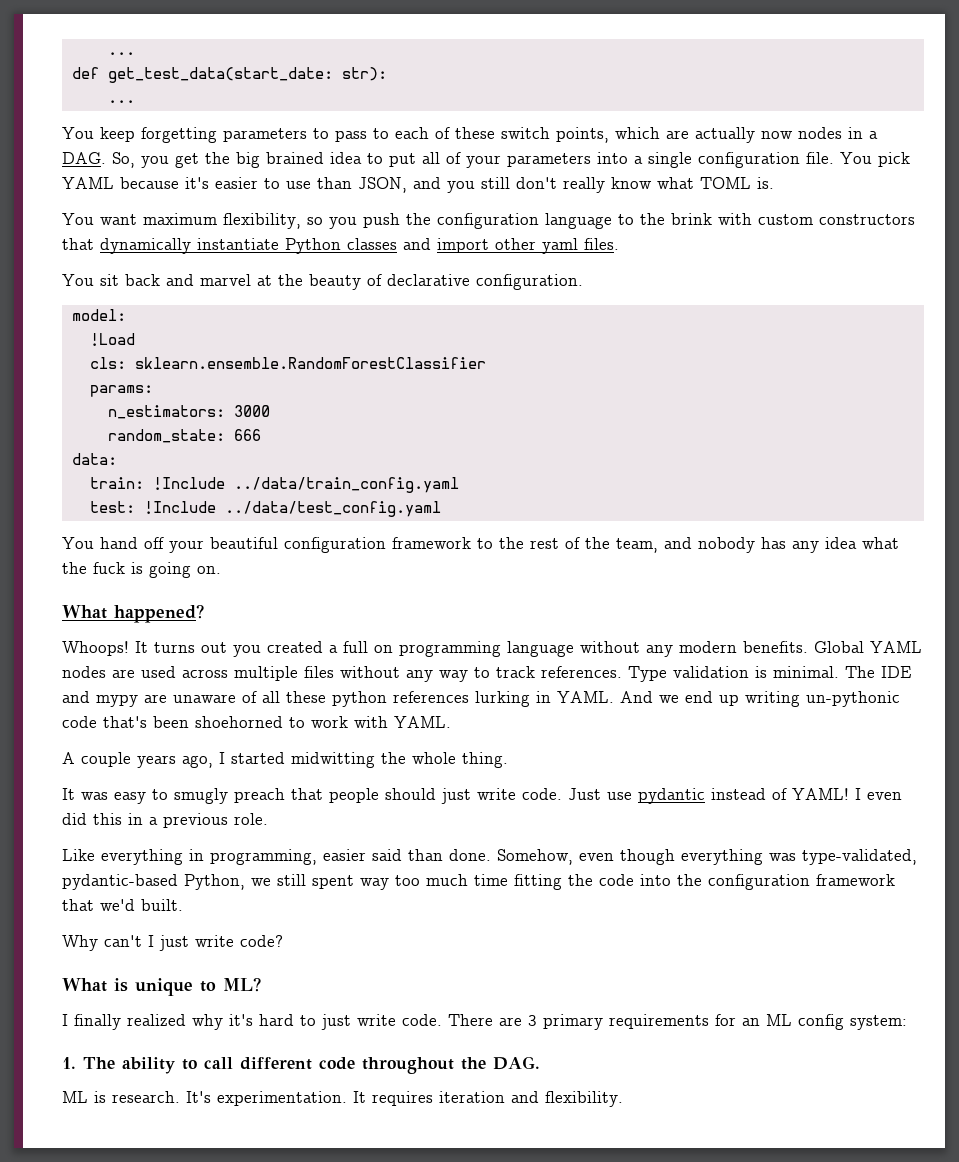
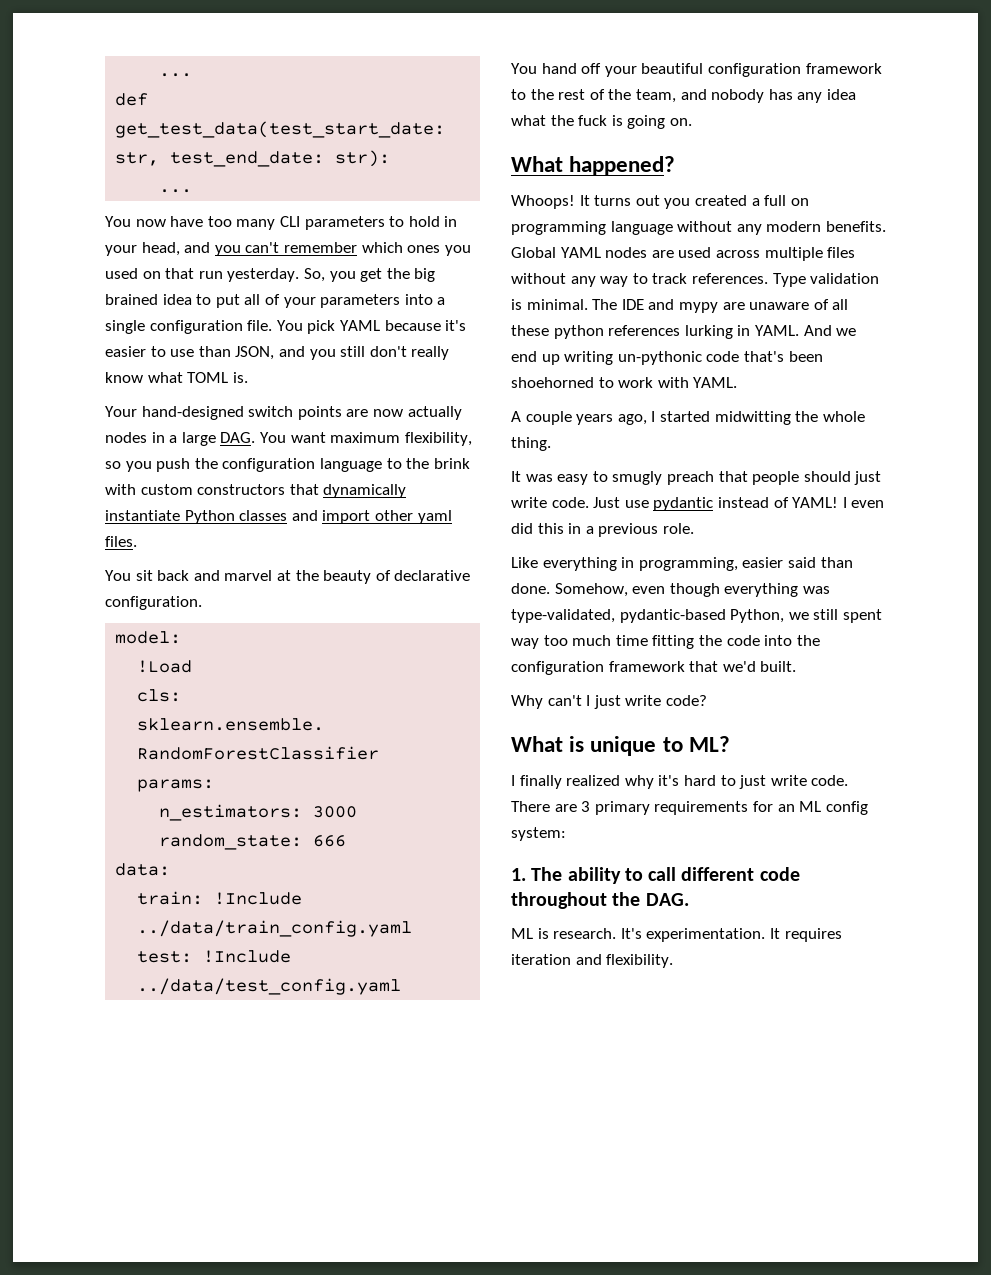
[107,67,333,83] get_test_data(start_date: -> [115,121,446,138] [115,151,325,167] get_test_data(test_start_date: str, test_end_date:
[100,127,878,143] [62,152,106,164] keep forgetting parameters to pass to each of these switch points, which are actually now nodes in a DAG. -> [135,216,458,230] [105,242,471,256] [105,268,300,282] now have too many CLI parameters to hold in your head, and you can't remember which ones you used on that run yesterday.
(774, 183) none -> [105,406,462,420] [105,432,256,446] Your hand-designed switch points are now actually nodes in a large DAG.

